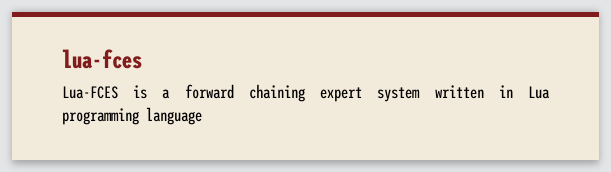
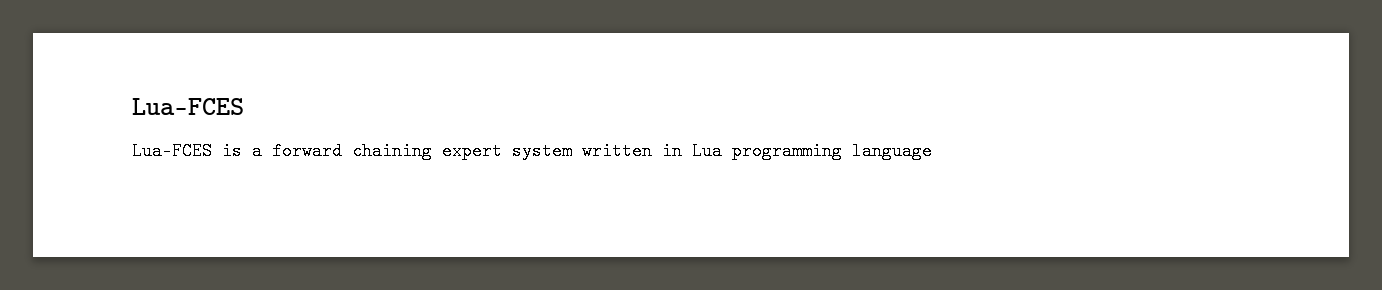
[62,49,142,69] lua-fces -> [132,98,244,116] Lua-FCES

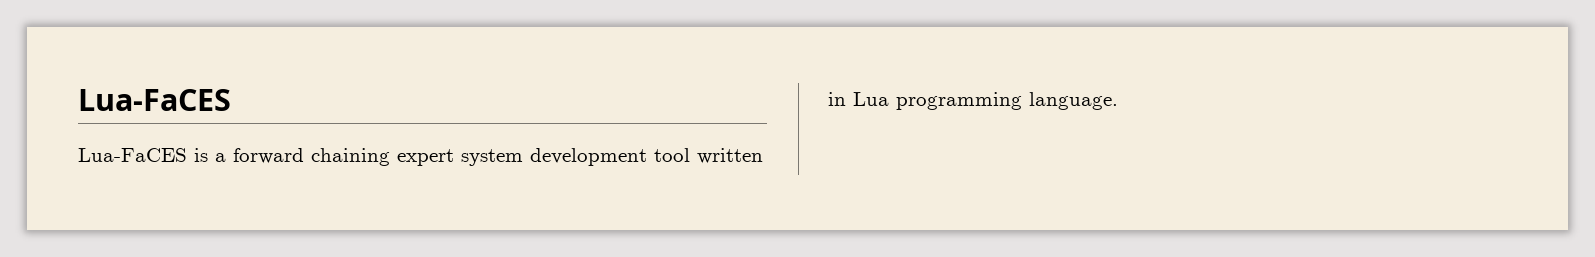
[132,98,244,116] [132,142,212,160] Lua-FCES // Lua-FCES -> [78,89,231,111] [78,148,187,162] Lua-FaCES // Lua-FaCES
(572, 151) none -> [530,148,690,166] development tool
[852,142,932,160] language -> [1029,92,1118,110] language.

